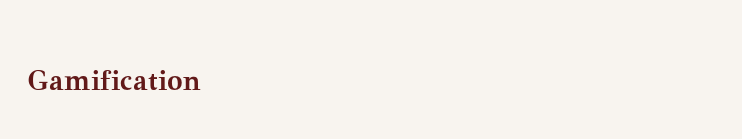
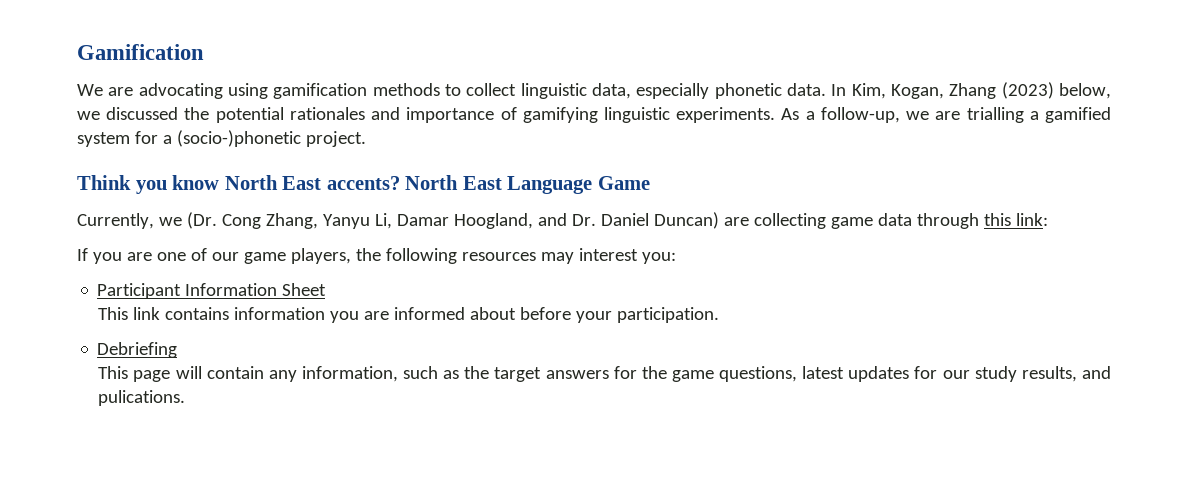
(201, 80) none -> [77,82,1112,99] [77,107,1111,123] [77,130,366,147] [77,175,650,194] [77,212,1048,229] [77,248,676,264] [97,283,327,299] [98,307,720,323] [97,342,178,358] [98,366,1111,382] [98,390,186,406] // We are advocating using gamification methods to collect linguistic data, especially phonetic data. In Kim, Kogan, Zhang (2023) below, we discussed the potential rationales and importance of gamifying linguistic experiments. As a follow-up, we are trialling a gamified system for a (socio-)phonetic project. // Think you know North East accents? North East Language Game // Currently, we (Dr. Cong Zhang, Yanyu Li, Damar Hoogland, and Dr. Daniel Duncan) are collecting game data through this link: // If you are one of our game players, the following resources may interest you: // Participant Information Sheet // This link contains information you are informed about before your participation. // Debriefing // This page will contain any information, such as the target answers for the game questions, latest updates for our study results, and pulications.

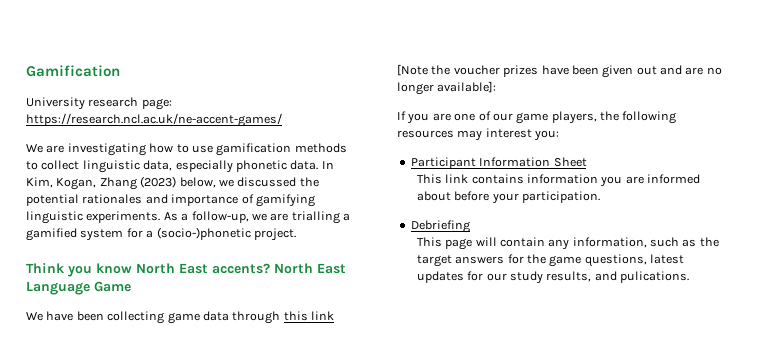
[77,83,268,99] We are advocating using -> [26,97,172,110] [26,113,282,127] [26,143,213,156] University research page: https://research.ncl.ac.uk/ne-accent-games/ // We are investigating how to use
[77,212,749,229] Currently, we (Dr. Cong Zhang, Yanyu Li, Damar Hoogland, and Dr. Daniel Duncan) are -> [26,311,104,321] We have been
[1015,213,1048,226] link: -> [311,311,334,320] [397,64,722,78] [397,81,497,95] link [Note the voucher prizes have been given out and are no longer available]:

